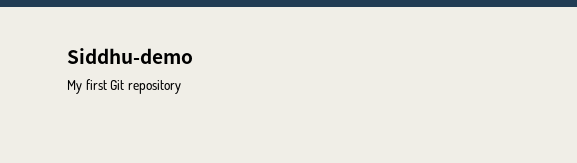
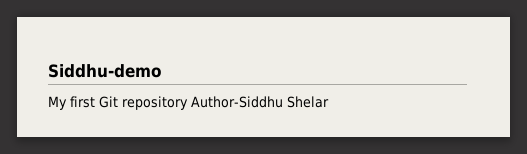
(181, 87) none -> [191,96,329,108] Author-Siddhu Shelar

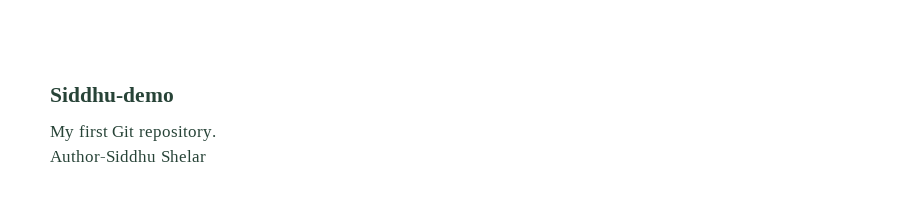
[122,96,188,110] repository -> [138,126,216,141] repository. //

